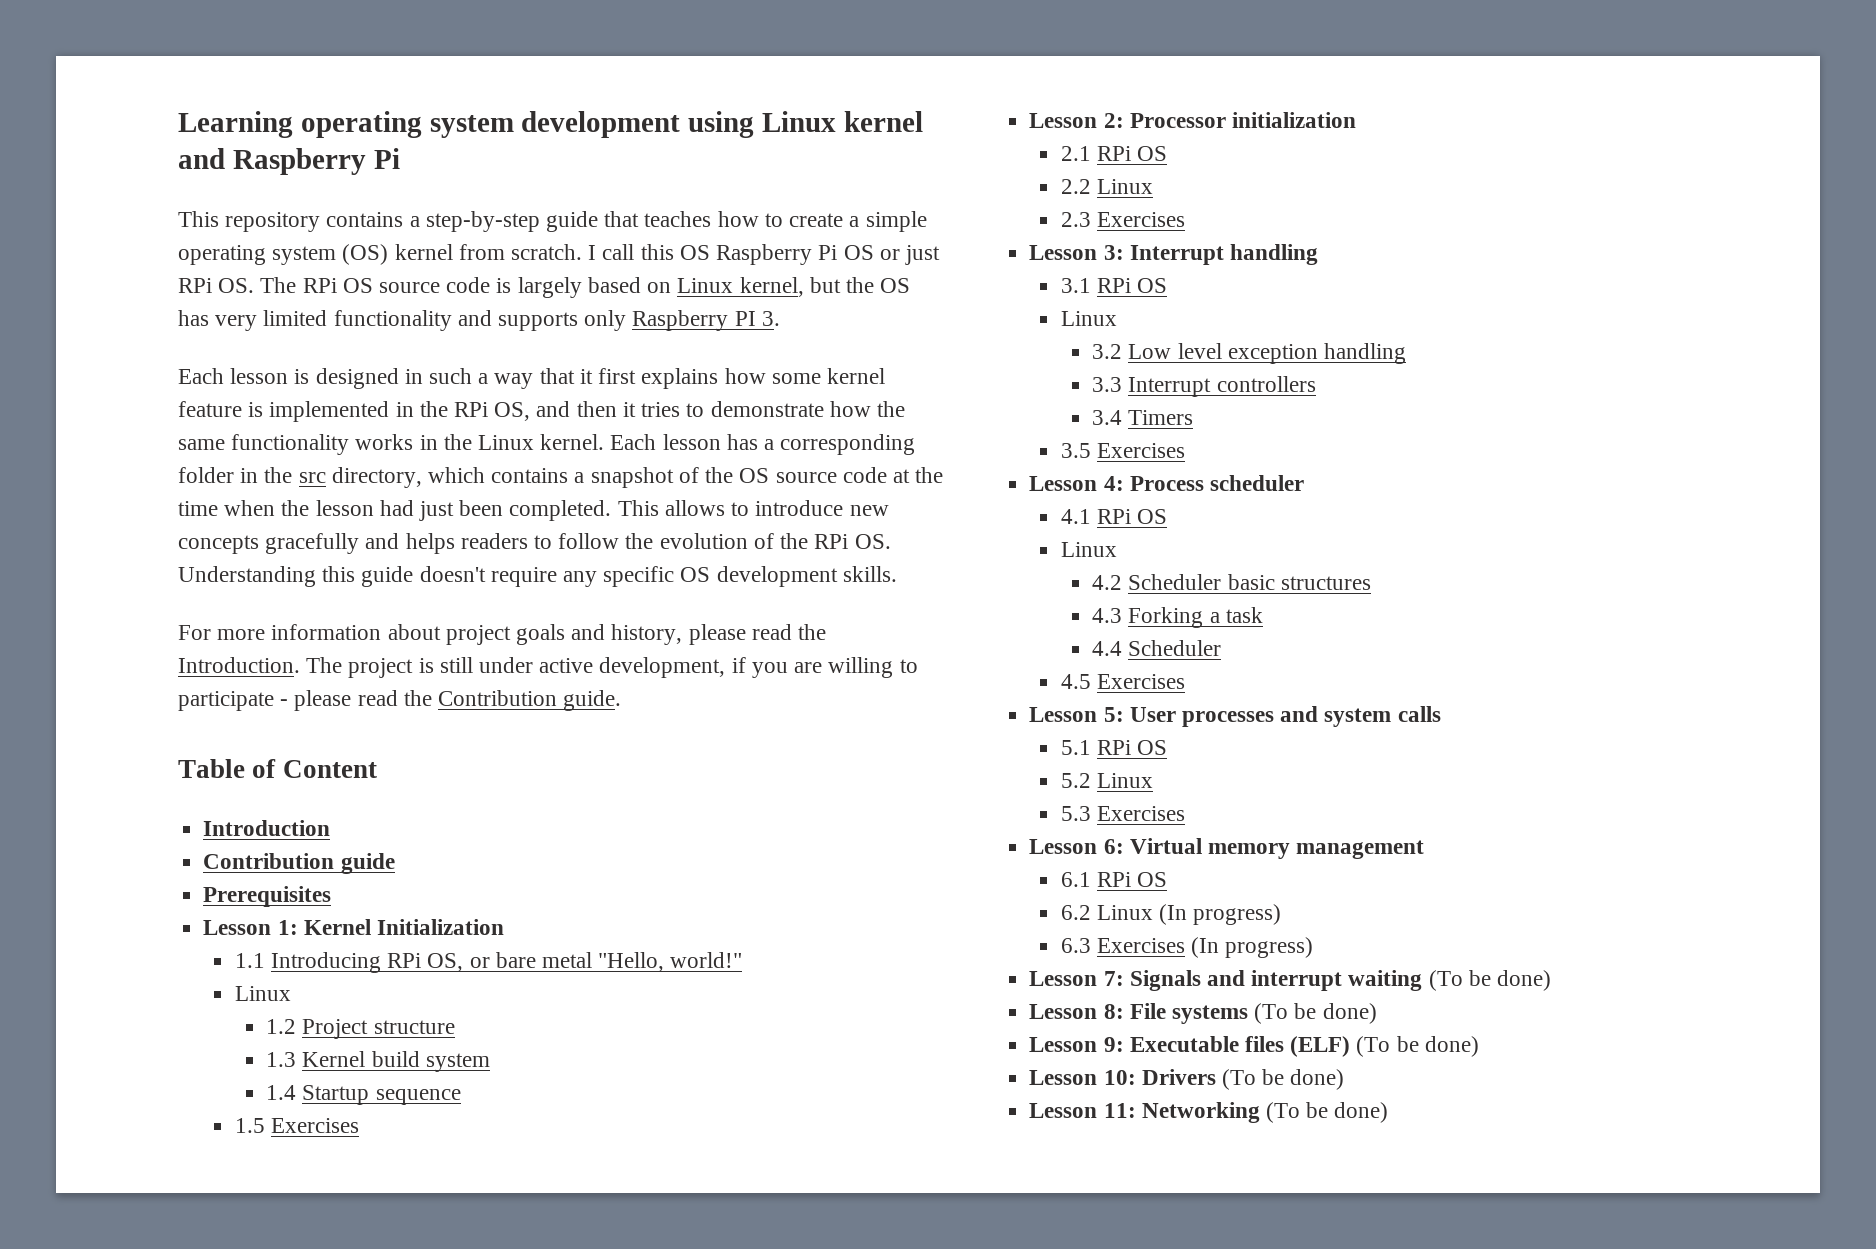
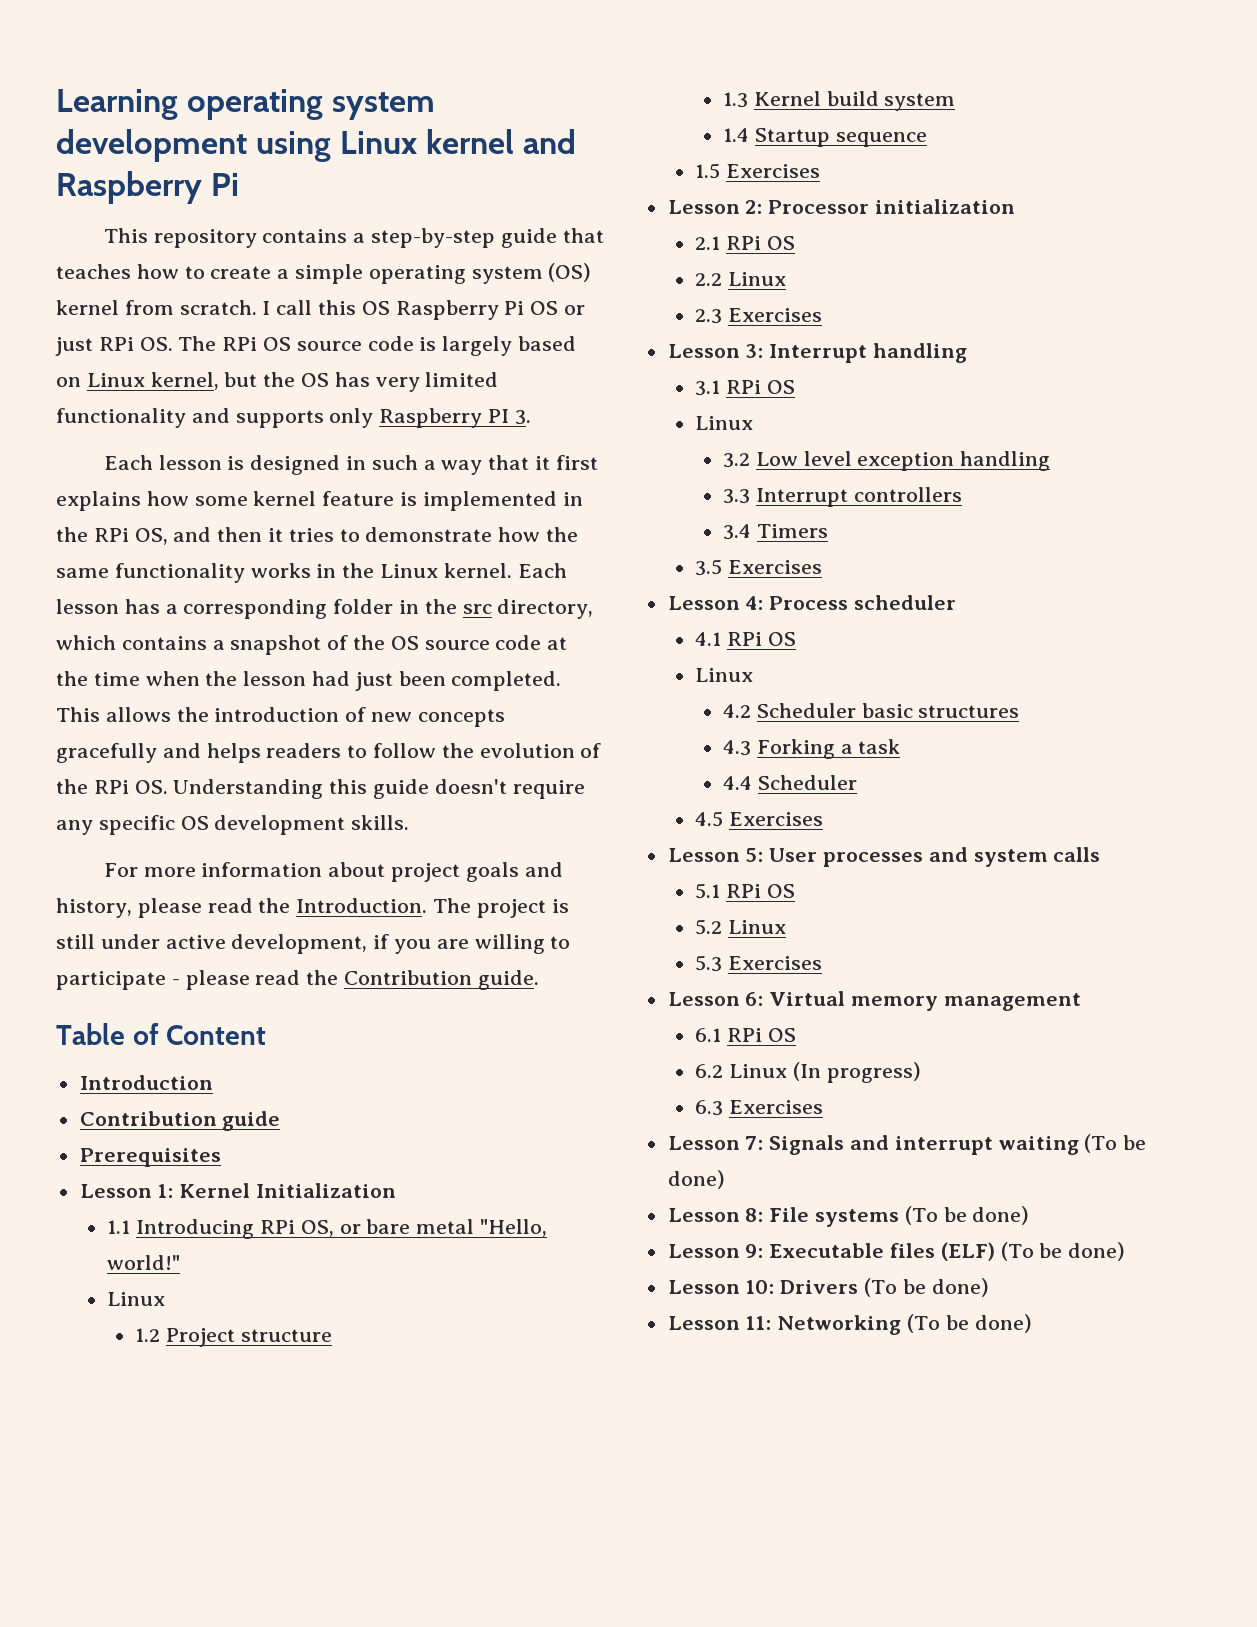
[731,500,844,516] to introduce -> [176,707,367,722] the introduction of
[1191,937,1314,958] (In progress) -> (824, 1107) none

